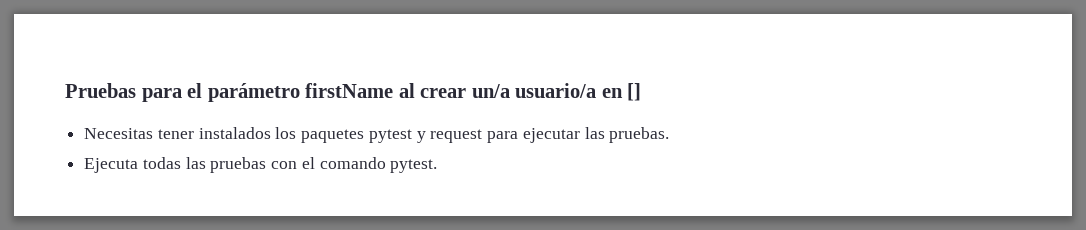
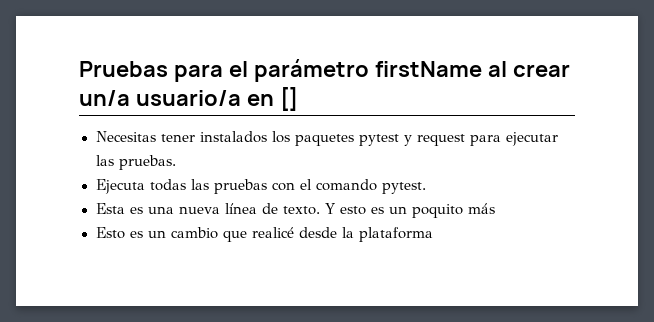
(438, 166) none -> [95,203,495,218] [95,227,433,242] // Esta es una nueva línea de texto. Y esto es un poquito más // Esto es un cambio que realicé desde la plataforma

